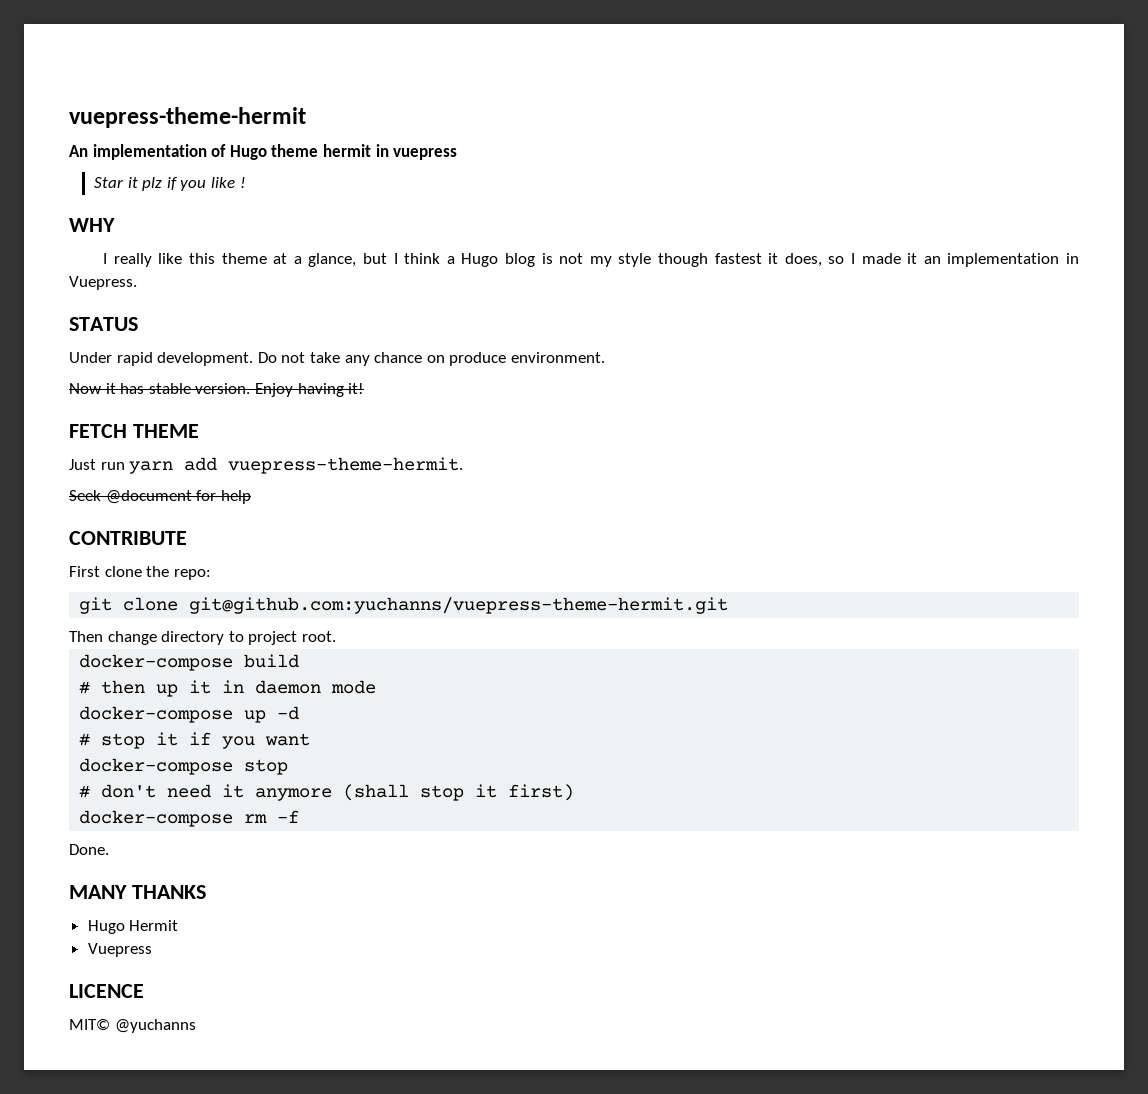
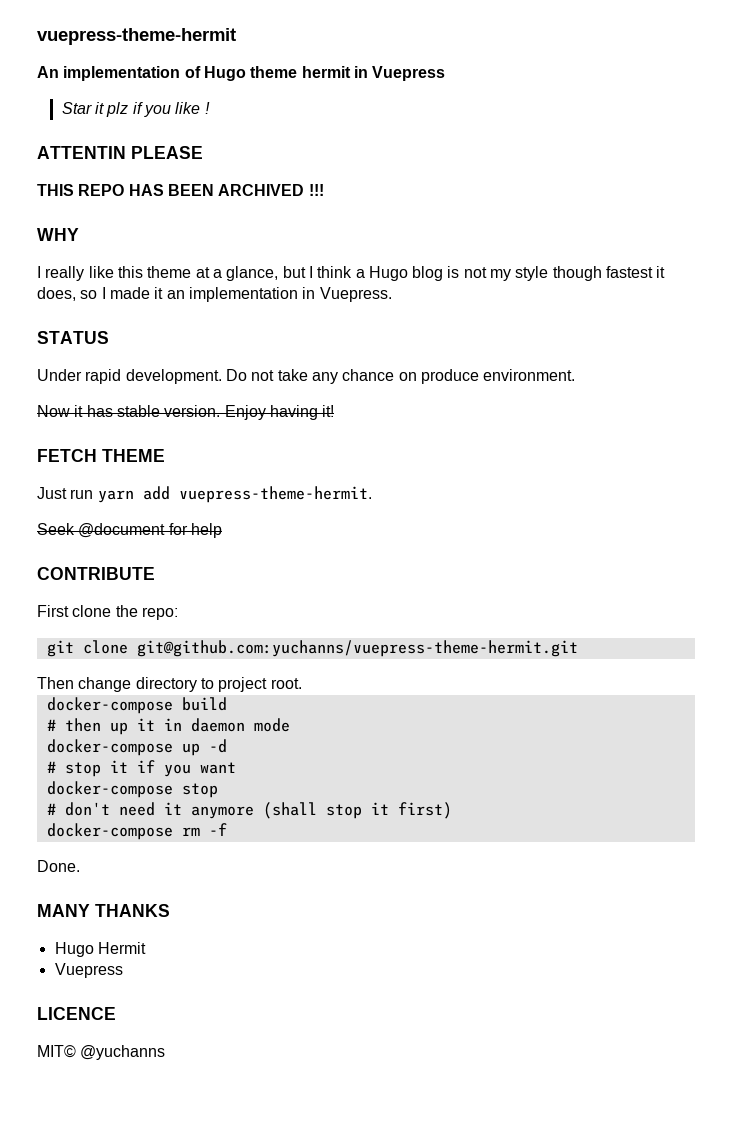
[393,148,458,160] vuepress -> [372,66,446,81] Vuepress
(246, 182) none -> [37,146,203,159] [37,184,324,196] // ATTENTIN PLEASE // THIS REPO HAS BEEN ARCHIVED !!!

